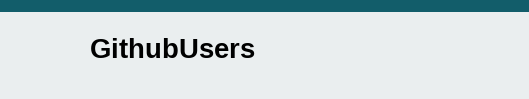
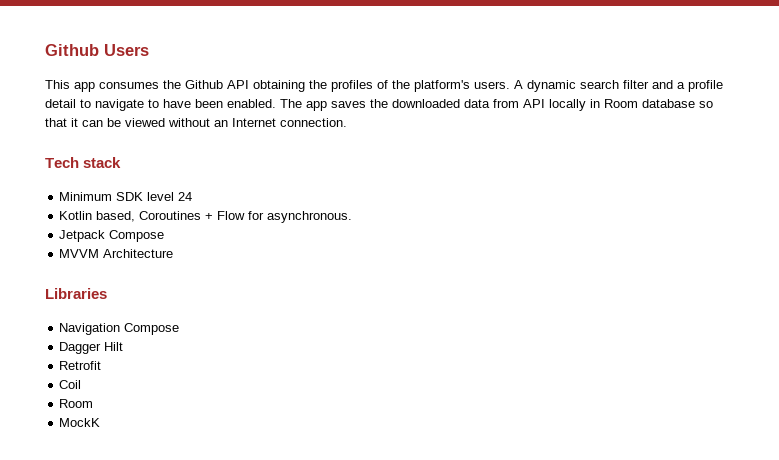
[90,38,255,58] GithubUsers -> [45,44,149,56] [45,80,723,92] [45,99,713,111] [45,118,347,127] [45,157,122,168] [59,192,193,201] [59,211,353,223] [59,230,165,242] [59,249,174,258] [45,288,107,299] [59,323,180,335] [59,342,124,354] [59,361,102,370] [59,380,82,389] [59,399,94,408] [59,418,101,427] Github Users // This app consumes the Github API obtaining the profiles of the platform's users. A dynamic search filter and a profile detail to navigate to have been enabled. The app saves the downloaded data from API locally in Room database so that it can be viewed without an Internet connection. // Tech stack // Minimum SDK level 24 // Kotlin based, Coroutines + Flow for asynchronous. // Jetpack Compose // MVVM Architecture // Libraries // Navigation Compose // Dagger Hilt // Retrofit // Coil // Room // MockK

